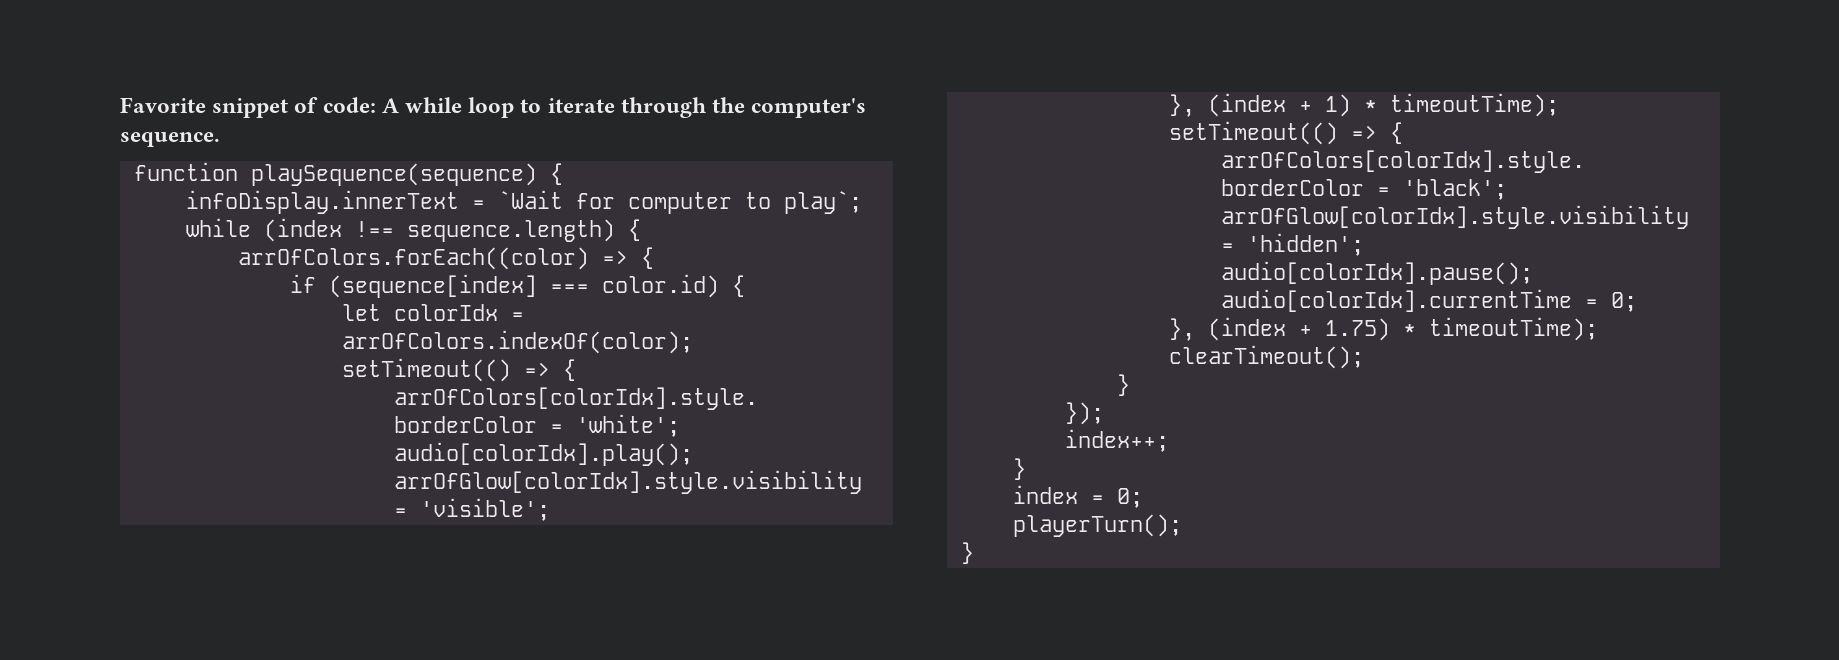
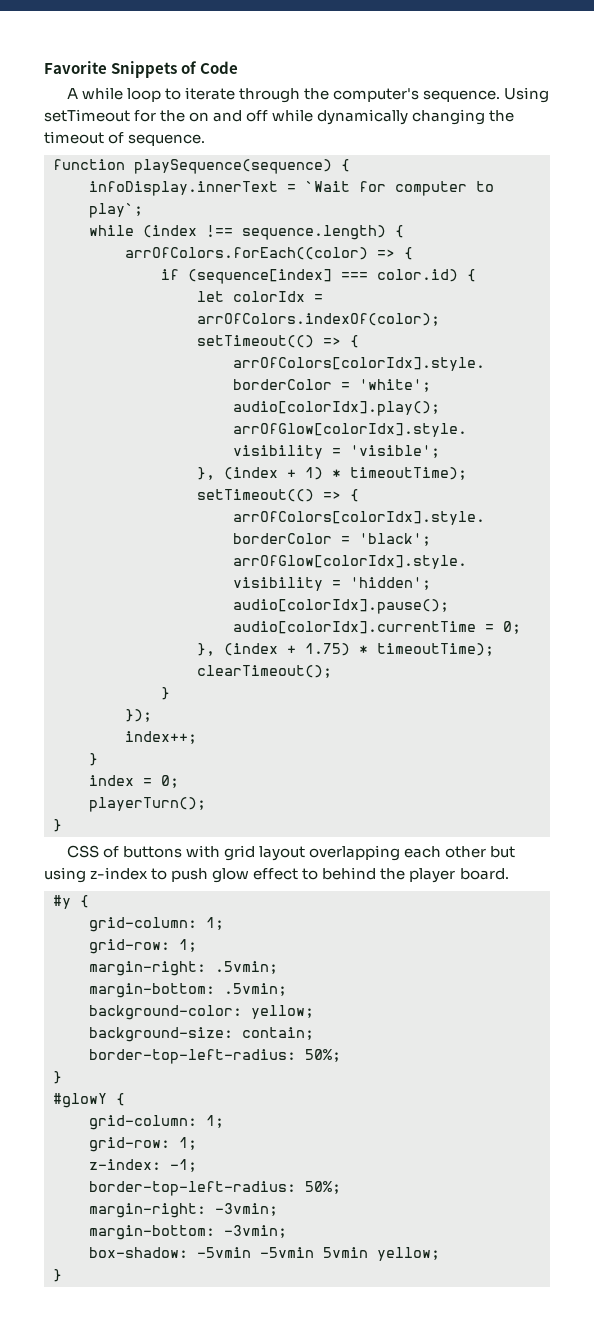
[212,97,376,118] snippet of code: -> [111,61,239,78] Snippets of Code //
(220, 139) none -> [504,87,550,103] [44,109,515,125] [44,131,206,146] Using setTimeout for the on and off while dynamically changing the timeout of sequence.
(974, 553) none -> [66,845,516,861] [44,867,509,883] [53,895,89,909] [89,917,224,932] [89,939,197,954] [89,961,278,976] [89,983,287,998] [89,1005,314,1020] [89,1027,314,1042] [89,1049,341,1064] [53,1071,62,1084] [53,1093,125,1108] [89,1115,224,1130] [89,1137,197,1152] [89,1159,197,1172] [89,1181,341,1196] [89,1203,278,1218] [89,1225,287,1240] [89,1247,440,1261] [53,1269,62,1282] // CSS of buttons with grid layout overlapping each other but using z-index to push glow effect to behind the player board. // #y { // grid-column: 1; // grid-row: 1; // margin-right: .5vmin; // margin-bottom: .5vmin; // background-color: yellow; // background-size: contain; // border-top-left-radius: 50%; // } // #glowY { // grid-column: 1; // grid-row: 1; // z-index: -1; // border-top-left-radius: 50%; // margin-right: -3vmin; // margin-bottom: -3vmin; // box-shadow: -5vmin -5vmin 5vmin yellow; // }

